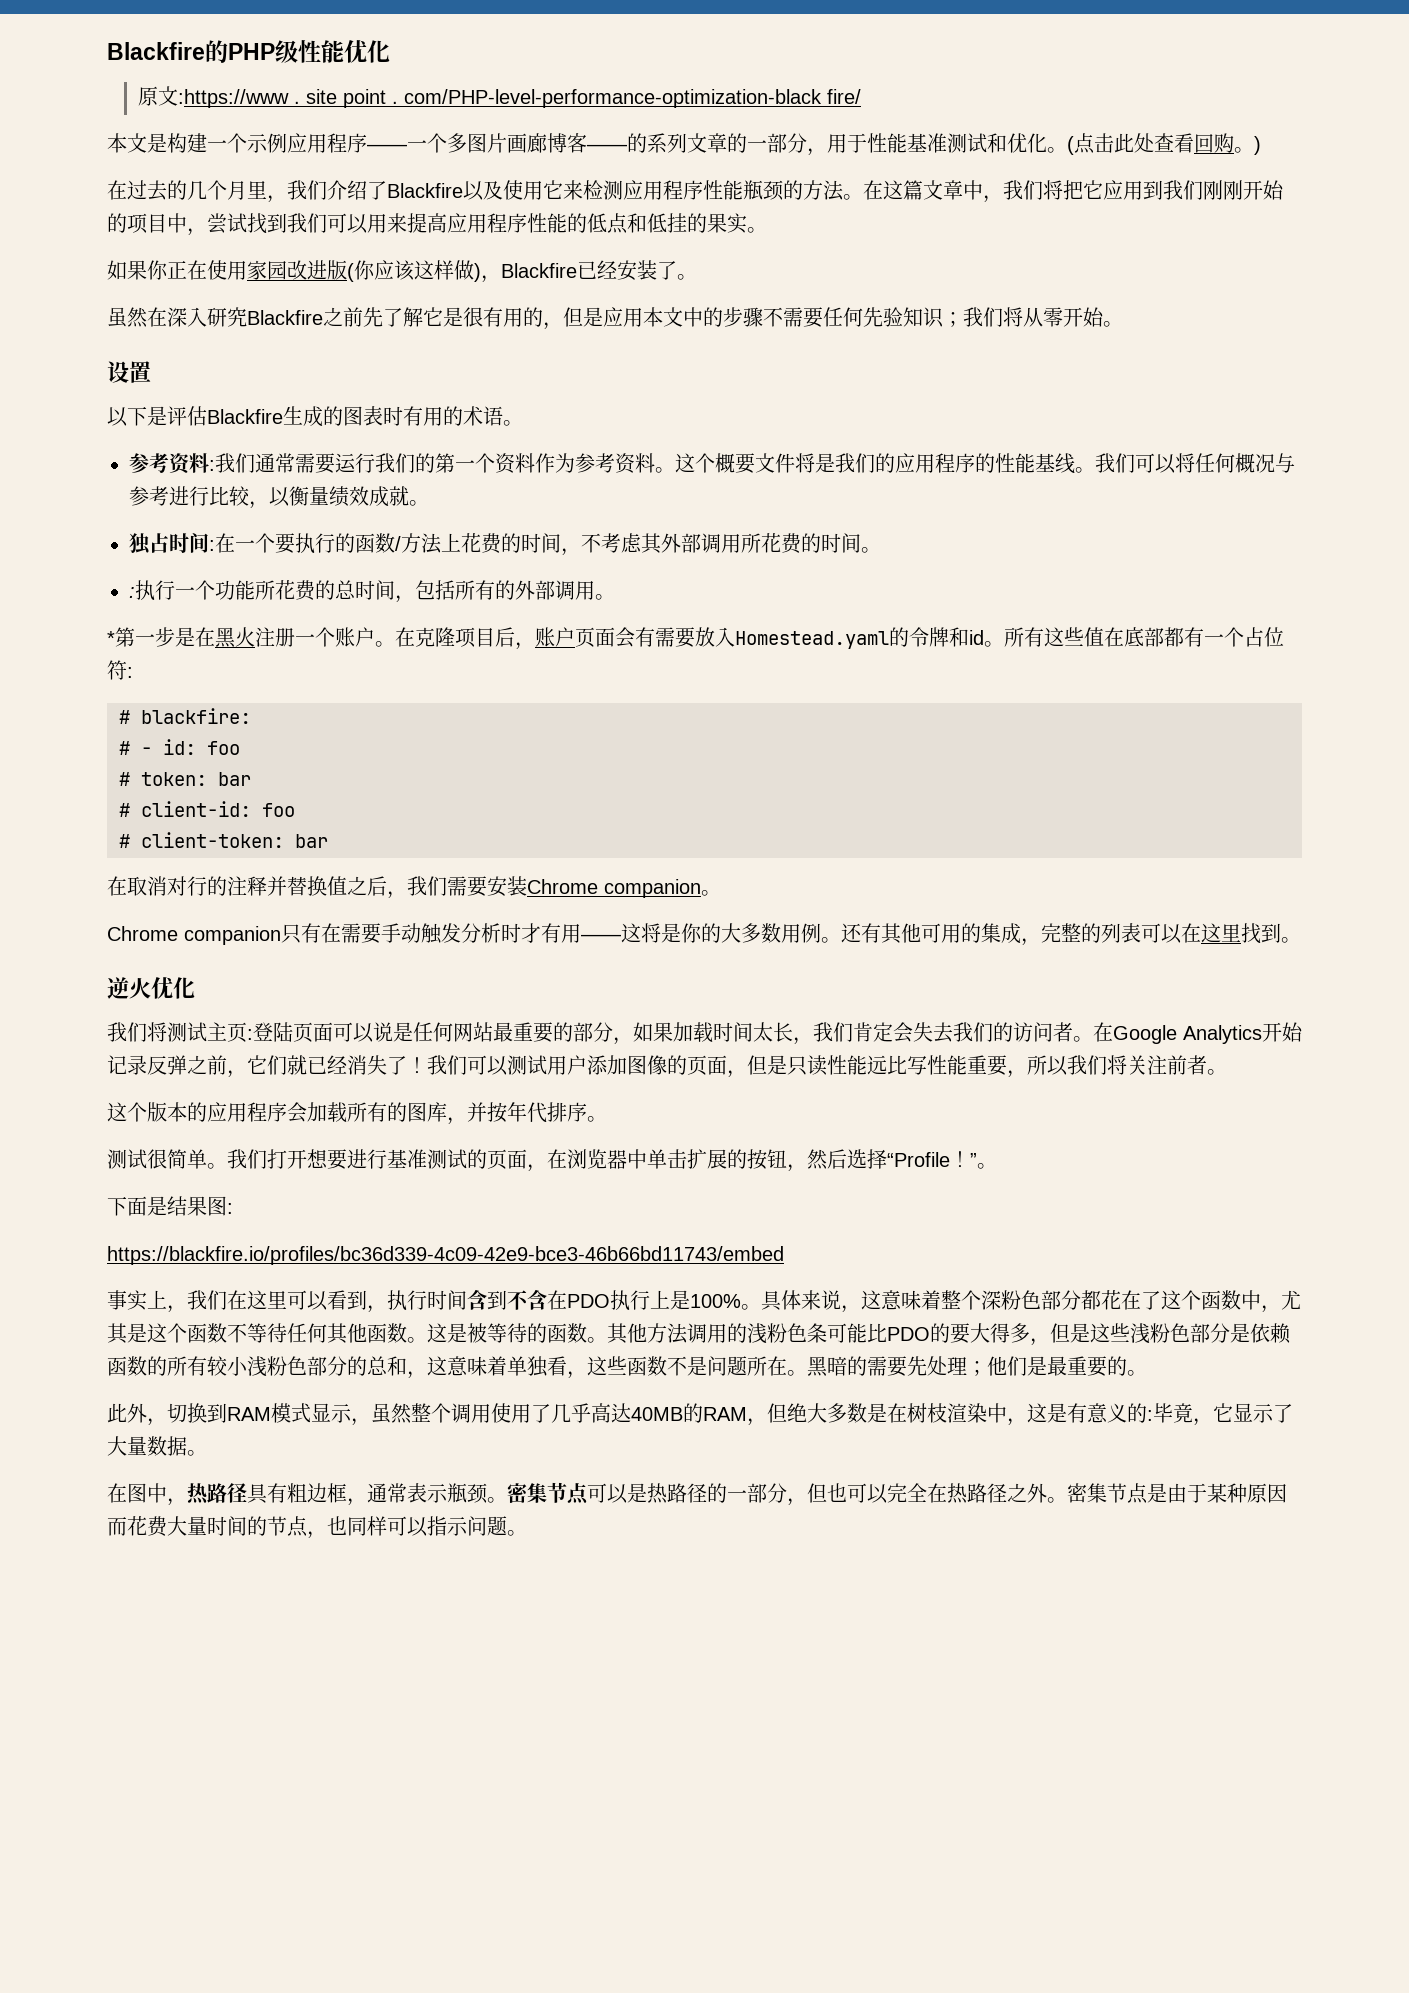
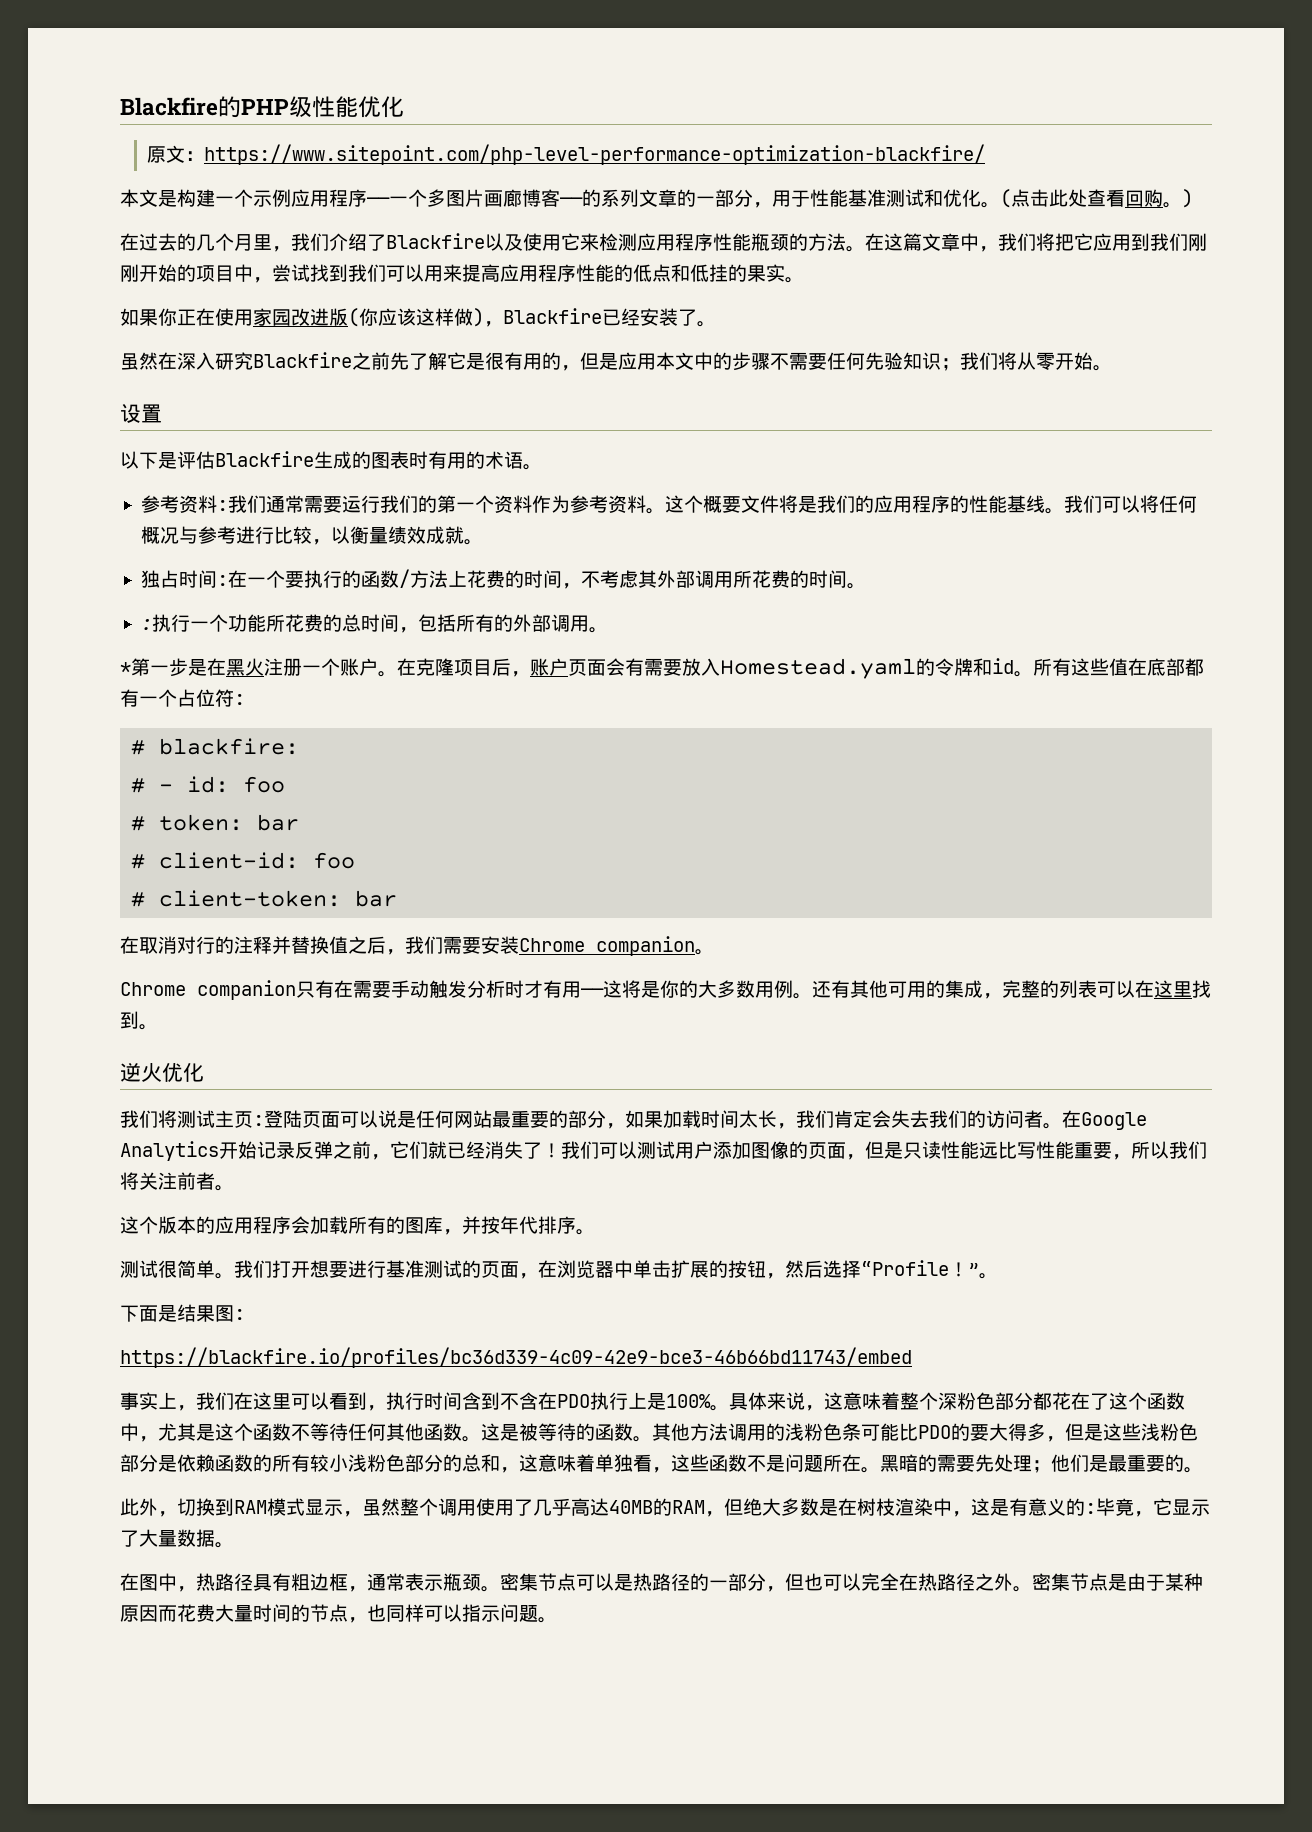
[178,89,862,108] :https://www . site point . com/PHP-level-performance-optimization-black fire/ -> [185,144,986,165] ：https://www.sitepoint.com/php-level-performance-optimization-blackfire/

